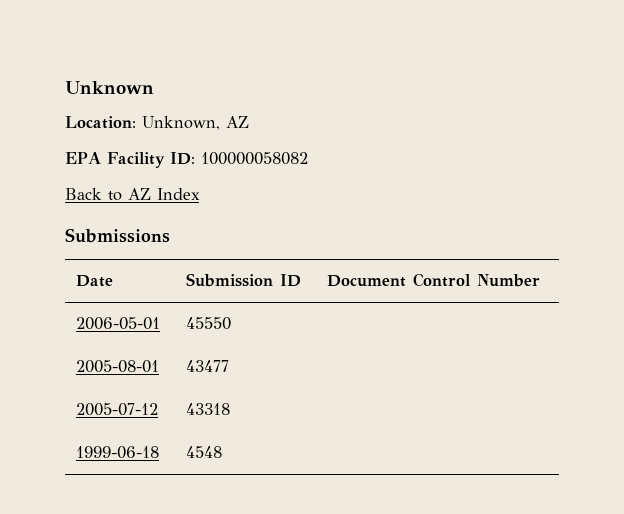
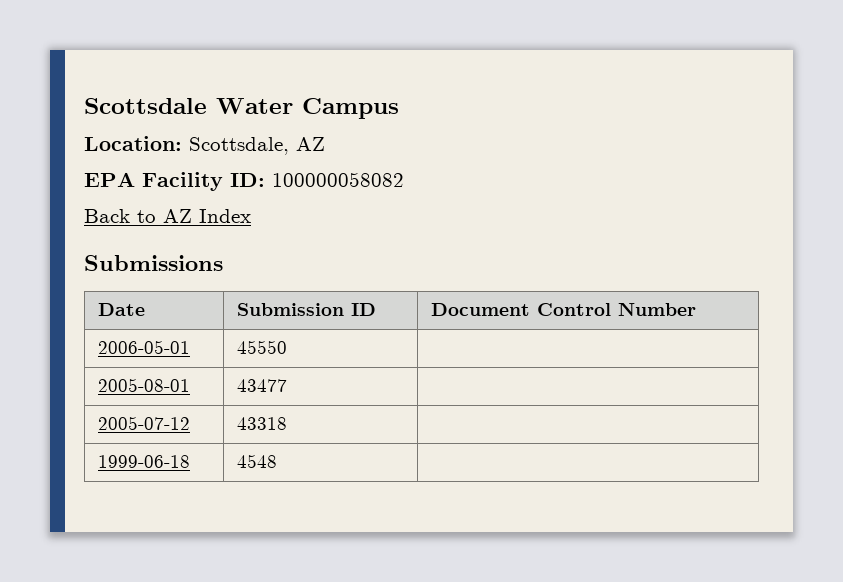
[65,81,154,94] Unknown -> [84,98,399,119] Scottsdale Water Campus
[142,116,220,130] Unknown, -> [189,137,289,155] Scottsdale,

